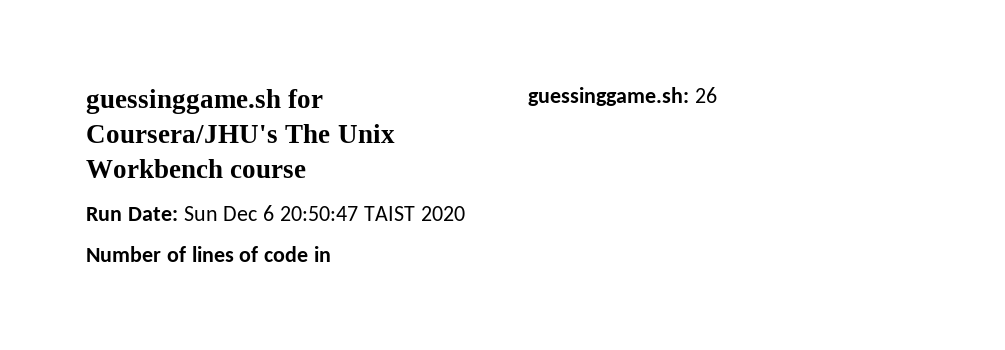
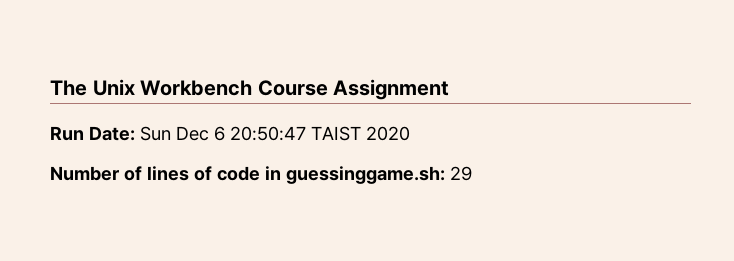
[86,89,324,114] [86,125,278,143] guessinggame.sh for Coursera/JHU's -> (50, 88) none
[230,165,307,178] course -> [257,79,450,100] Course Assignment
[694,87,717,103] 26 -> [450,166,472,181] 29

